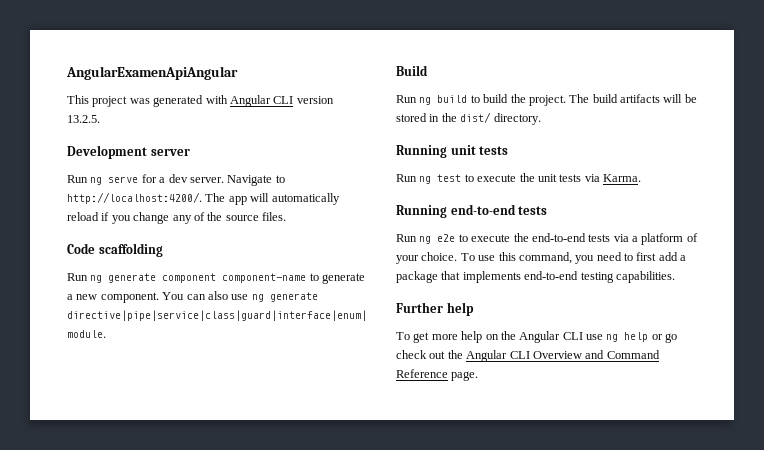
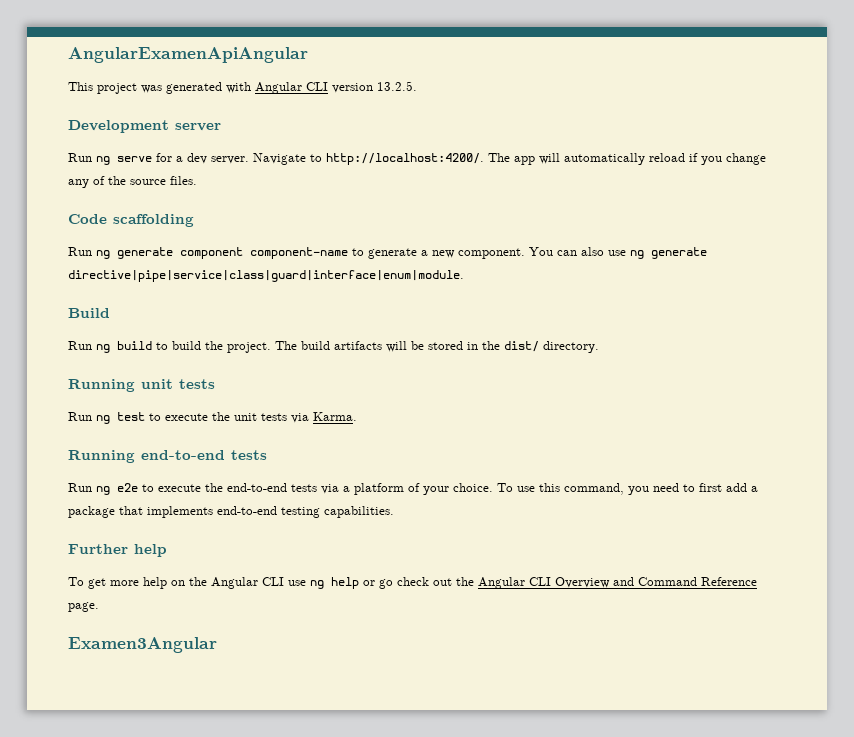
(479, 376) none -> [68,637,217,653] // Examen3Angular

